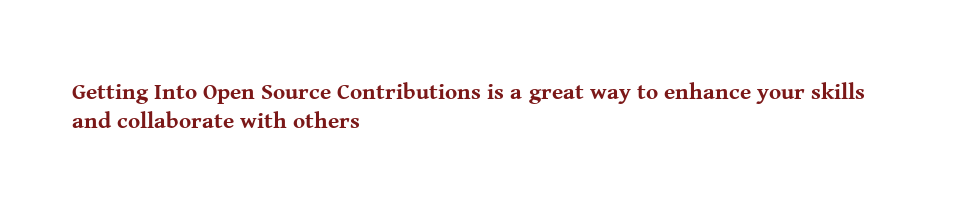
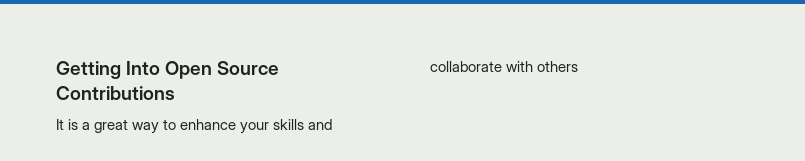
(482, 90) none -> [56,119,64,130] // It

